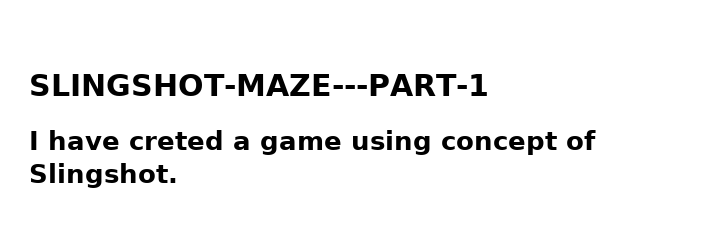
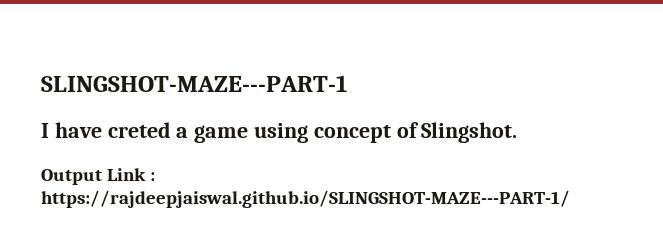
(178, 175) none -> [41,168,155,185] [41,190,570,208] // Output Link : https://rajdeepjaiswal.github.io/SLINGSHOT-MAZE---PART-1/

